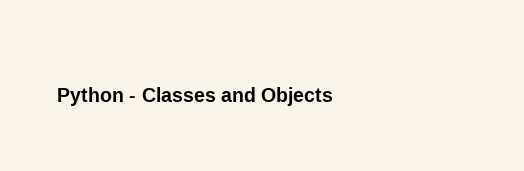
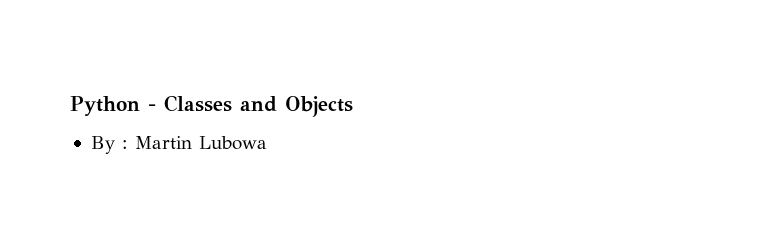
(334, 96) none -> [90,136,267,154] // By : Martin Lubowa

